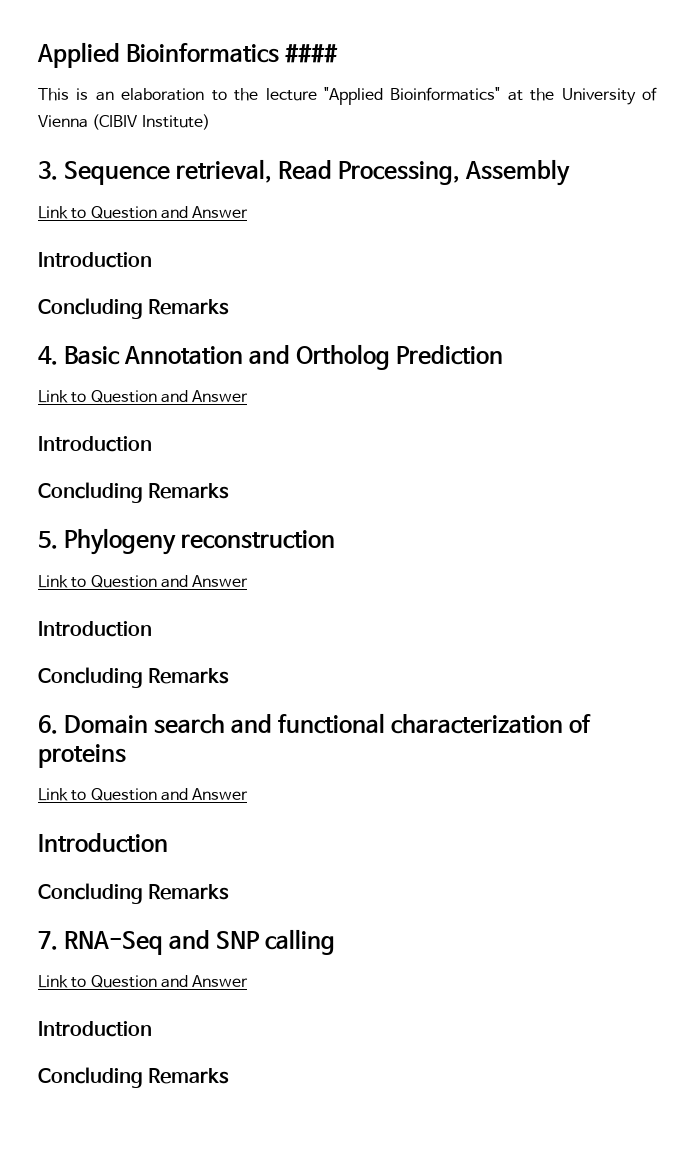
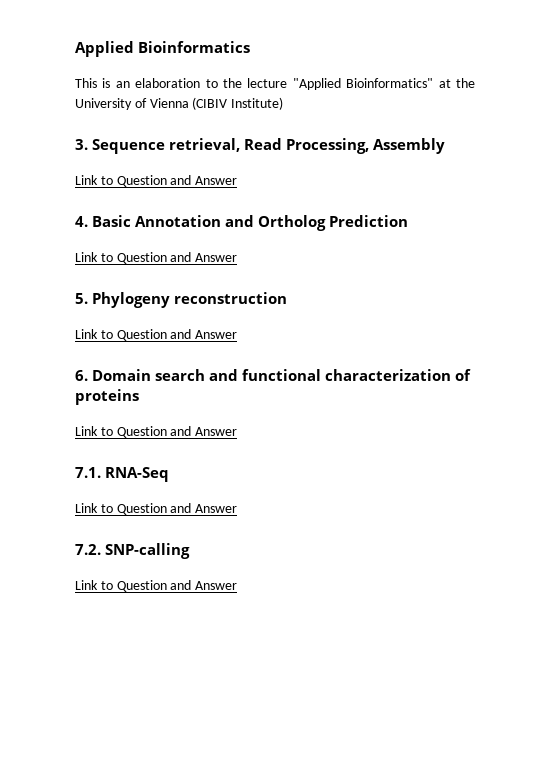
[285,44,339,63] #### -> (251, 47) none
[38,252,152,268] [38,298,230,319] // Introduction // Concluding Remarks -> (238, 180) none
[38,436,152,452] [38,482,230,503] // Introduction // Concluding Remarks -> (238, 257) none
[38,621,152,637] [38,667,230,688] // Introduction // Concluding Remarks -> (238, 334) none
[38,833,168,853] [38,883,230,904] [38,929,336,955] [38,975,249,988] [38,1021,152,1037] [38,1067,230,1088] Introduction // Concluding Remarks // 7. RNA-Seq and SNP calling // Link to Question and Answer // Introduction // Concluding Remarks -> [75,467,170,482] [75,503,238,515] [75,543,191,559] [75,580,238,592] 7.1. RNA-Seq // Link to Question and Answer // 7.2. SNP-calling // Link to Question and Answer

